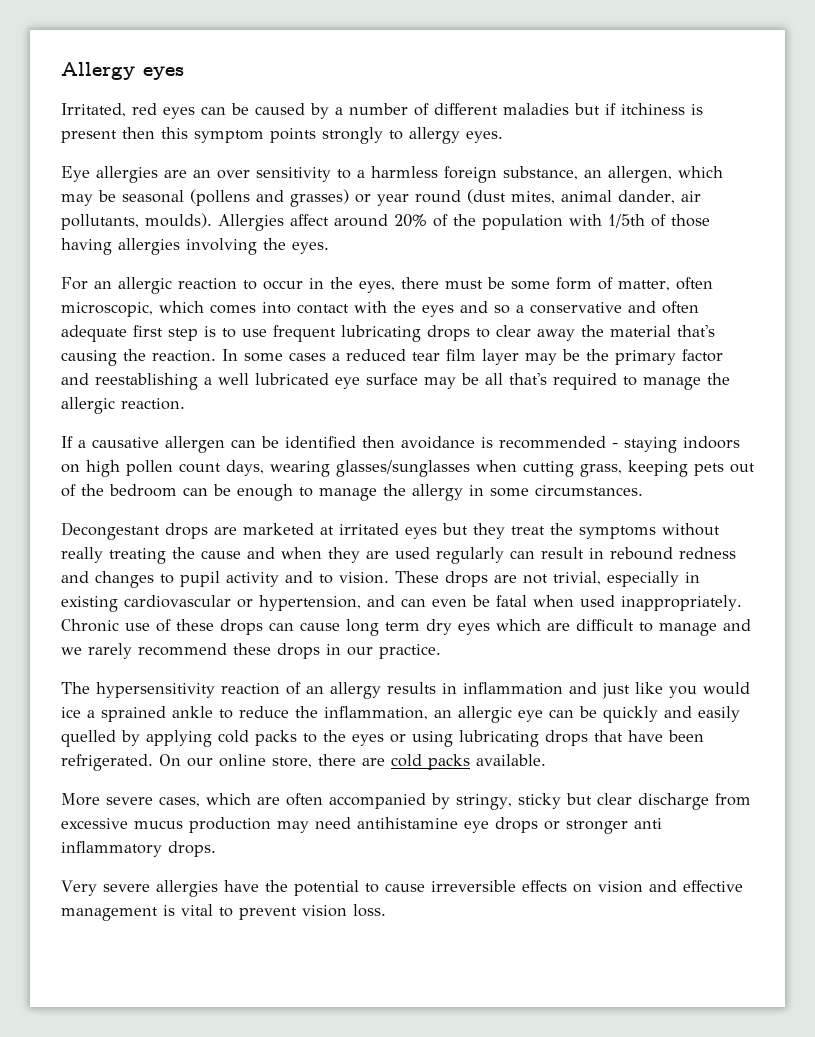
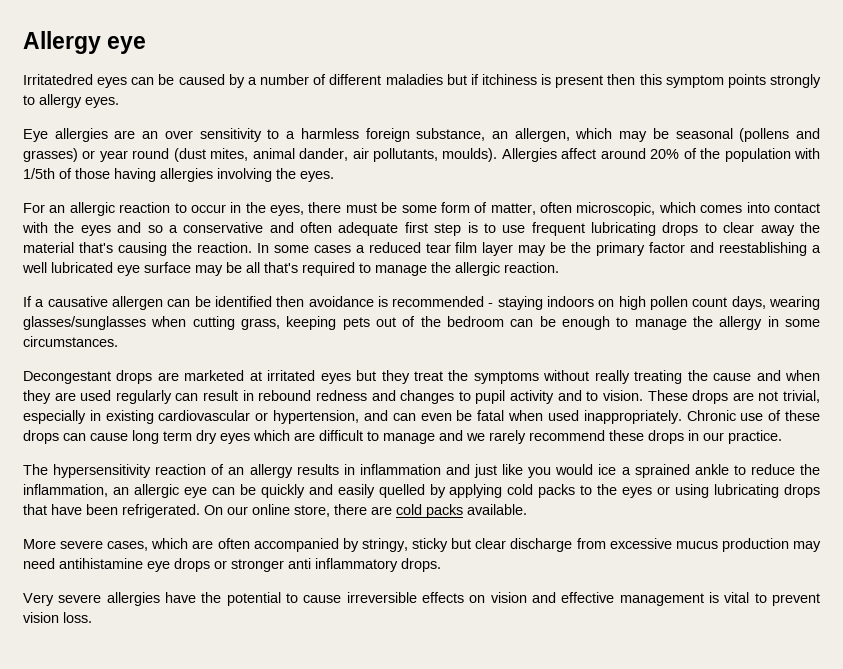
[143,66,184,80] [61,103,157,117] eyes // Irritated, red -> [107,36,147,54] [23,74,93,85] eye // Irritatedred

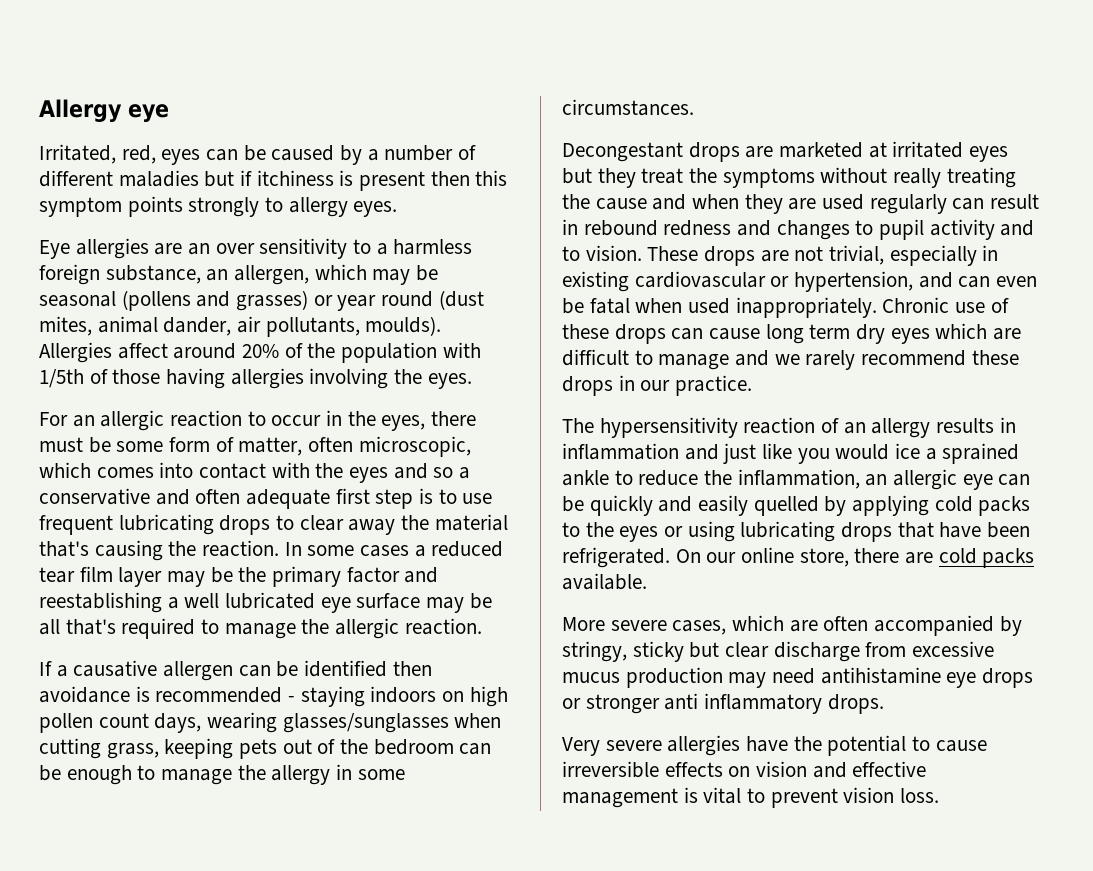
[23,74,93,85] Irritatedred -> [39,144,156,164] Irritated, red,

